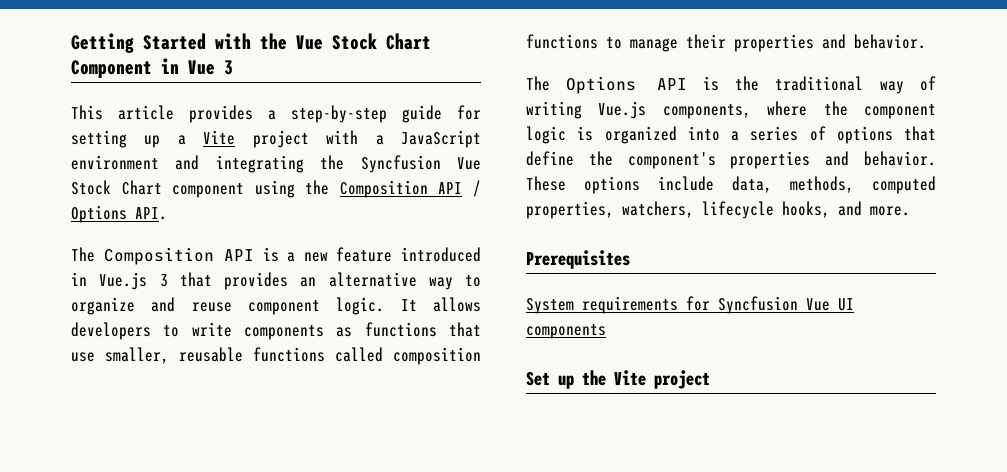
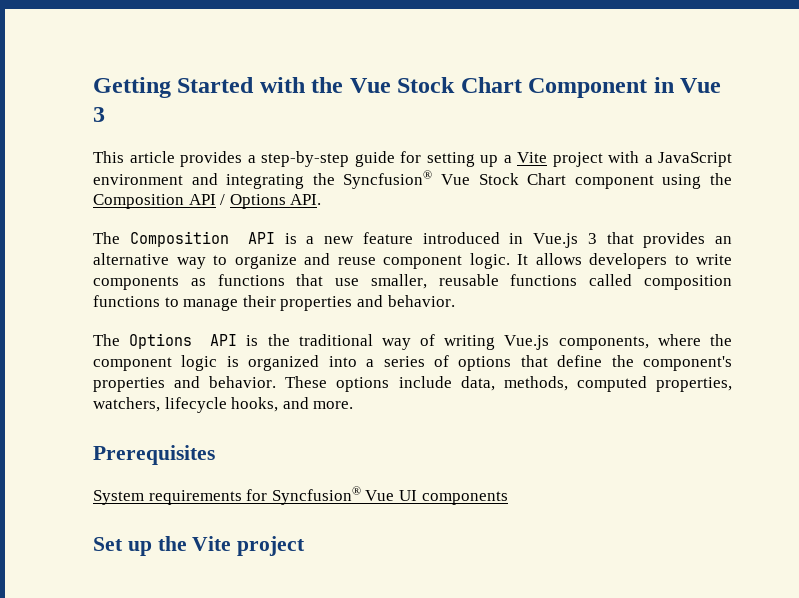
[360,155,441,173] Syncfusion -> [343,170,433,189] Syncfusion®
[718,296,798,314] Syncfusion -> [271,486,361,505] Syncfusion®

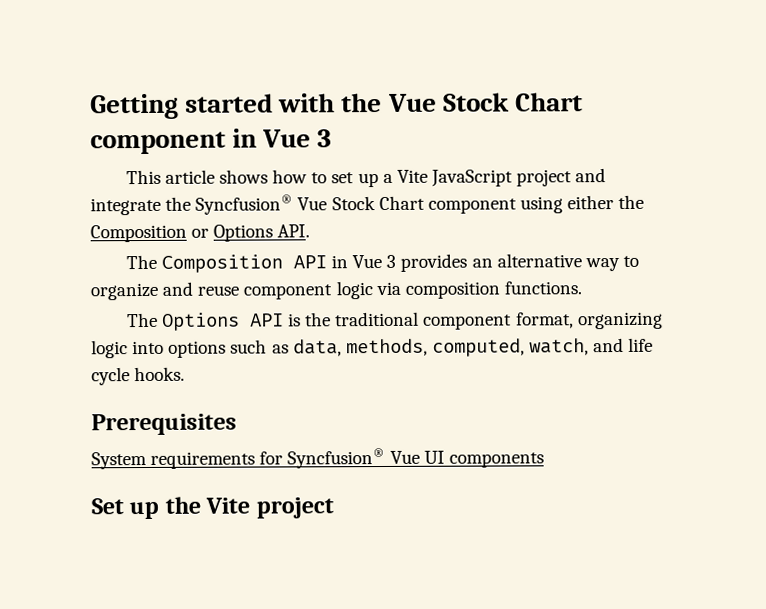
[177,77,255,93] Started -> [185,93,274,113] started
[528,78,648,98] Component -> [90,131,226,155] component
[180,151,732,167] [93,173,305,189] provides a step-by-step guide for setting up a Vite project with a JavaScript environment and integrating -> [219,168,607,188] [90,197,161,216] shows how to set up a Vite JavaScript project and integrate
(702, 181) none -> [567,195,615,210] either
[188,194,226,205] API / -> [191,228,210,238] or
[284,232,634,248] is a new feature introduced in Vue.js 3 that -> [331,254,397,269] in Vue 3
[469,253,732,269] [93,274,732,290] [93,295,455,311] logic. It allows developers to write components as functions that use smaller, reusable functions called composition functions to manage their properties and behavior. -> [335,281,582,300] logic via composition functions.
[381,334,732,350] [93,355,732,371] [93,376,732,392] [93,397,354,413] way of writing Vue.js components, where the component logic is organized into a series of options that define the component's properties and behavior. These options include data, methods, computed properties, watchers, lifecycle hooks, and more. -> [423,311,663,330] [91,337,654,359] [91,366,186,386] component format, organizing logic into options such as data, methods, computed, watch, and life cycle hooks.

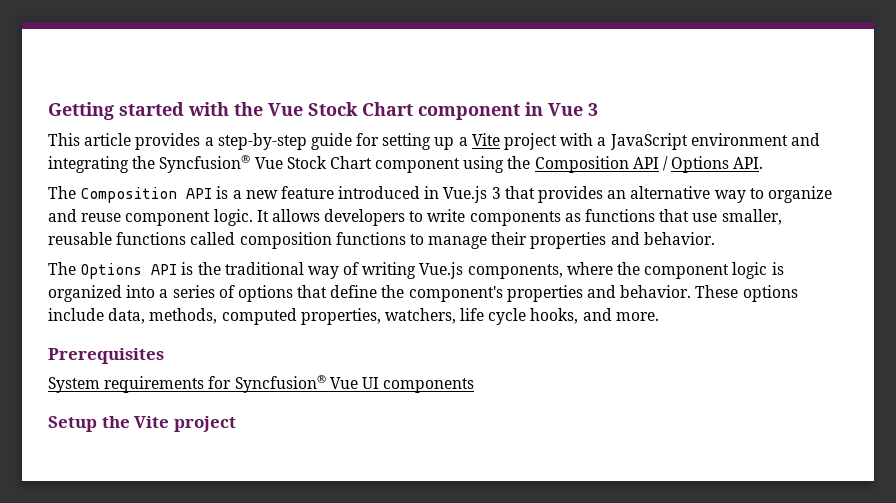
[219,168,607,188] [90,197,161,216] shows how to set up a Vite JavaScript project and integrate -> [135,133,820,150] [48,156,129,173] provides a step-by-step guide for setting up a Vite project with a JavaScript environment and integrating
[567,195,615,210] either -> (505, 164) none
[191,228,210,238] or -> [632,156,669,171] API /
[331,254,397,269] in Vue 3 -> [216,186,535,203] is a new feature introduced in Vue.js 3 that
[335,281,582,300] logic via composition functions. -> [213,209,782,226] [48,232,715,249] logic. It allows developers to write components as functions that use smaller, reusable functions called composition functions to manage their properties and behavior.
[423,311,663,330] [91,337,654,359] [91,366,186,386] component format, organizing logic into options such as data, methods, computed, watch, and life cycle hooks. -> [307,262,784,279] [48,285,798,302] [48,308,659,325] way of writing Vue.js components, where the component logic is organized into a series of options that define the component's properties and behavior. These options include data, methods, computed properties, watchers, life cycle hooks, and more.
[91,498,160,520] Set up -> [48,416,97,432] Setup

